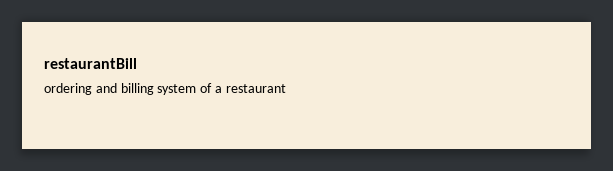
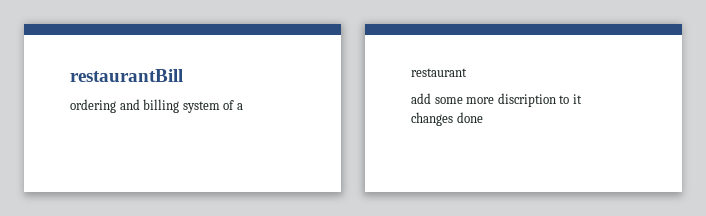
(286, 88) none -> [411,93,582,107] [411,112,483,126] // add some more discription to it // changes done

